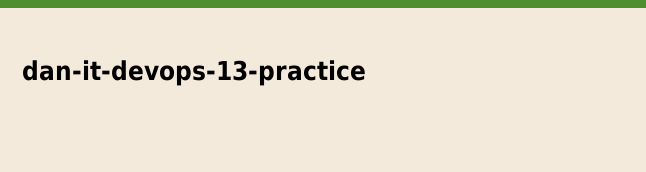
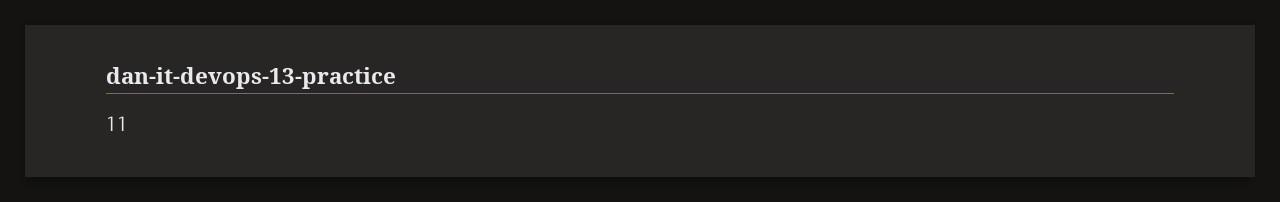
(366, 73) none -> [106,116,128,131] // 11

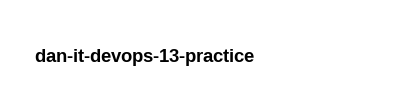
[106,116,128,131] // 11 -> (254, 57) none

